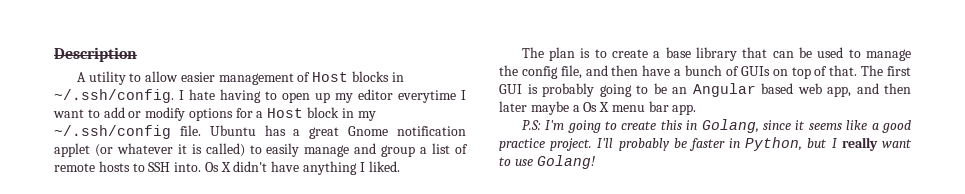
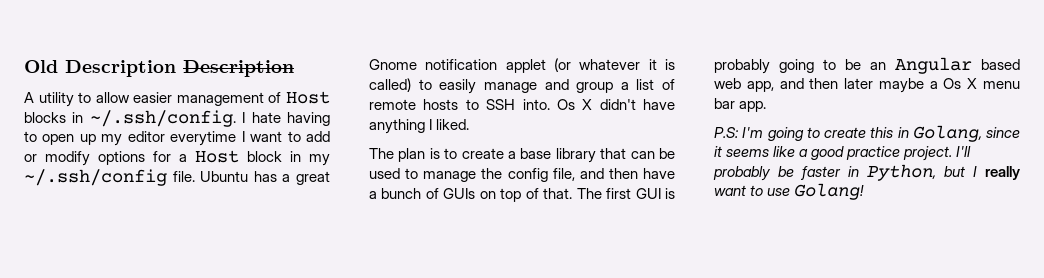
(54, 54) none -> [24,60,176,77] Old Description

